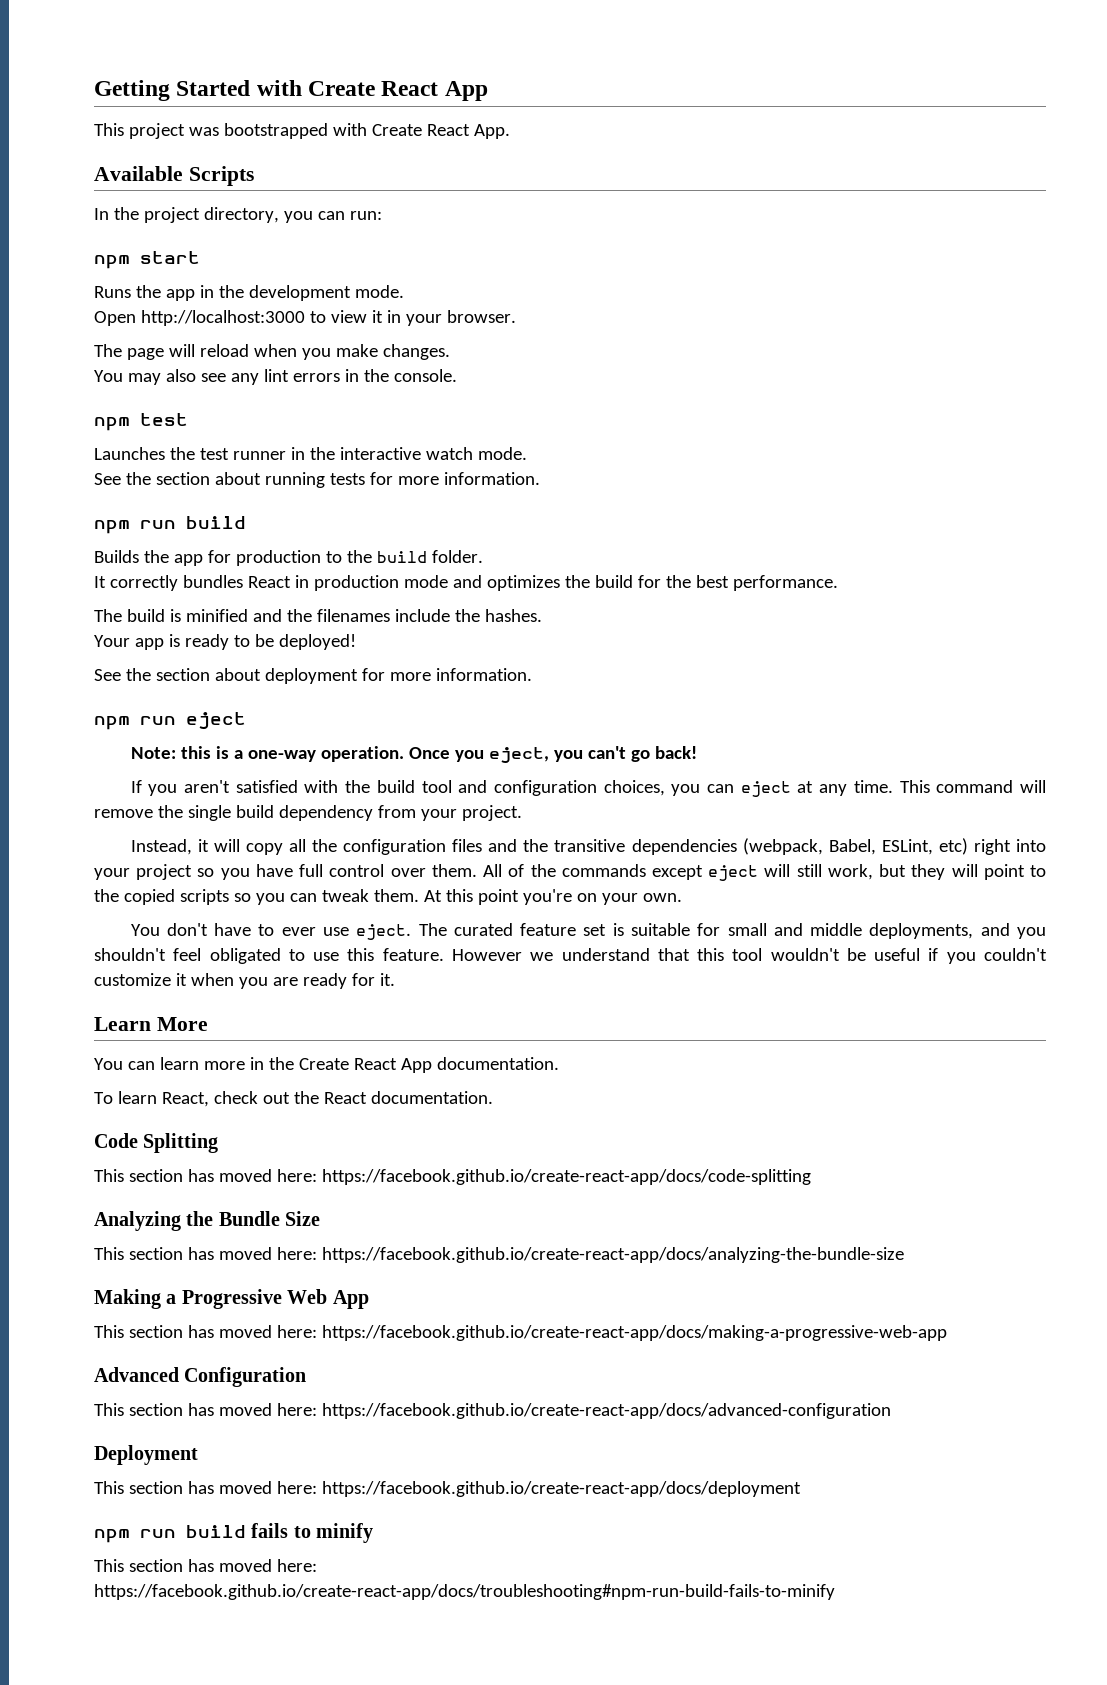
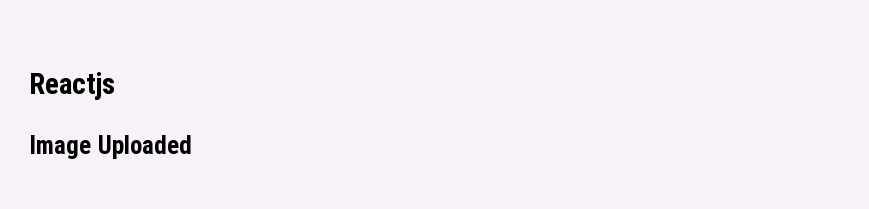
[94,80,488,101] [94,123,510,139] [94,166,254,186] [94,207,382,223] [94,251,200,269] [94,285,404,301] [94,310,516,326] [94,344,450,360] [94,369,457,385] [94,413,188,431] [94,447,527,460] [94,472,540,488] [94,516,246,534] [94,550,483,566] [94,575,838,591] [94,609,542,622] [94,634,356,650] [94,668,532,684] [94,712,246,730] [130,746,697,763] [130,780,1047,797] [94,805,522,821] [130,838,1047,855] [94,864,1047,881] [94,889,682,905] [130,923,1047,940] [94,948,1048,964] [94,973,395,989] [94,1017,208,1031] [94,1057,559,1073] [94,1091,493,1107] [94,1133,219,1153] [94,1169,811,1185] [94,1211,321,1231] [94,1247,904,1263] [94,1289,369,1309] [94,1325,947,1341] [94,1367,307,1387] [94,1403,891,1419] [94,1445,198,1465] [94,1481,801,1497] [94,1523,374,1543] [94,1559,317,1572] [94,1584,835,1600] Getting Started with Create React App // This project was bootstrapped with Create React App. // Available Scripts // In the project directory, you can run: // npm start // Runs the app in the development mode. // Open http://localhost:3000 to view it in your browser. // The page will reload when you make changes. // You may also see any lint errors in the console. // npm test // Launches the test runner in the interactive watch mode. // See the section about running tests for more information. // npm run build // Builds the app for production to the build folder. // It correctly bundles React in production mode and optimizes the build for the best performance. // The build is minified and the filenames include the hashes. // Your app is ready to be deployed! // See the section about deployment for more information. // npm run eject // Note: this is a one-way operation. Once you eject, you can't go back! // If you aren't satisfied with the build tool and configuration choices, you can eject at any time. This command will remove the single build dependency from your project. // Instead, it will copy all the configuration files and the transitive dependencies (webpack, Babel, ESLint, etc) right into your project so you have full control over them. All of the commands except eject will still work, but they will point to the copied scripts so you can tweak them. At this point you're on your own. // You don't have to ever use eject. The curated feature set is suitable for small and middle deployments, and you shouldn't feel obligated to use this feature. However we understand that this tool wouldn't be useful if you couldn't customize it when you are ready for it. // Learn More // You can learn more in the Create React App documentation. // To learn React, check out the React documentation. // Code Splitting // This section has moved here: https://facebook.github.io/create-react-app/docs/code-splitting // Analyzing the Bundle Size // This section has moved here: https://facebook.github.io/create-react-app/docs/analyzing-the-bundle-size // Making a Progressive Web App // This section has moved here: https://facebook.github.io/create-react-app/docs/making-a-progressive-web-app // Advanced Configuration // This section has moved here: https://facebook.github.io/create-react-app/docs/advanced-configuration // Deployment // This section has moved here: https://facebook.github.io/create-react-app/docs/deployment // npm run build fails to minify // This section has moved here: https://facebook.github.io/create-react-app/docs/troubleshooting#npm-run-build-fails-to-minify -> [29,72,115,100] [29,135,192,159] Reactjs // Image Uploaded

